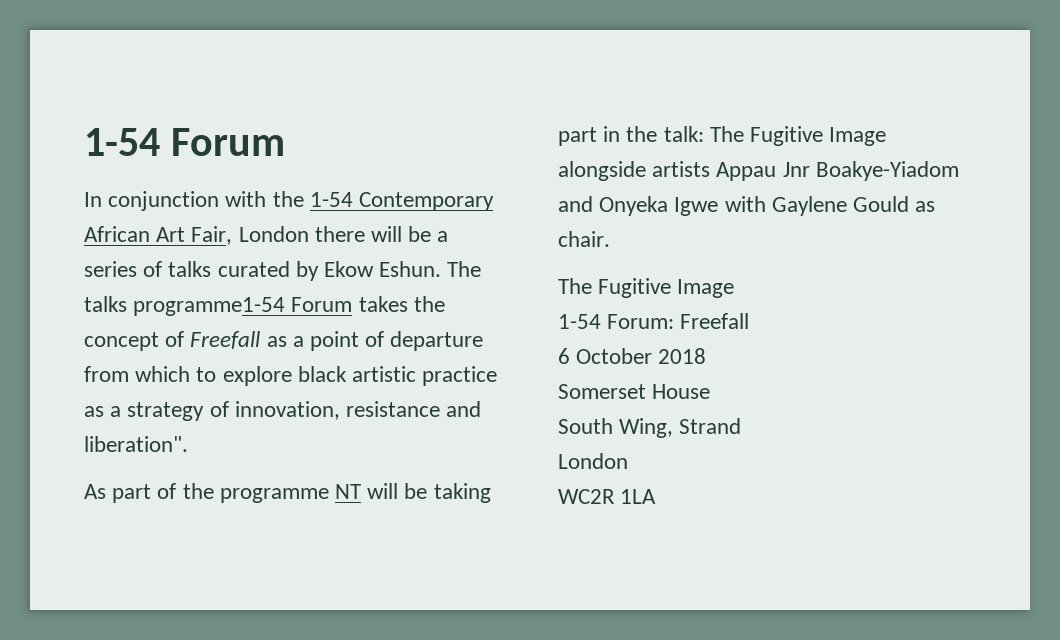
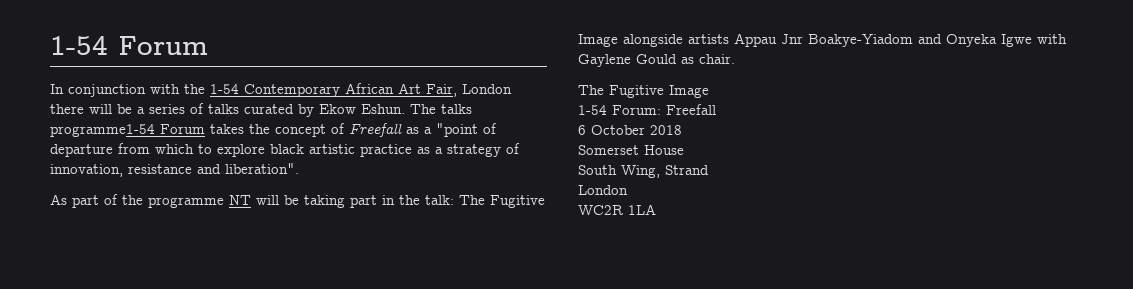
[310,331,360,351] point -> [436,123,478,137] "point

